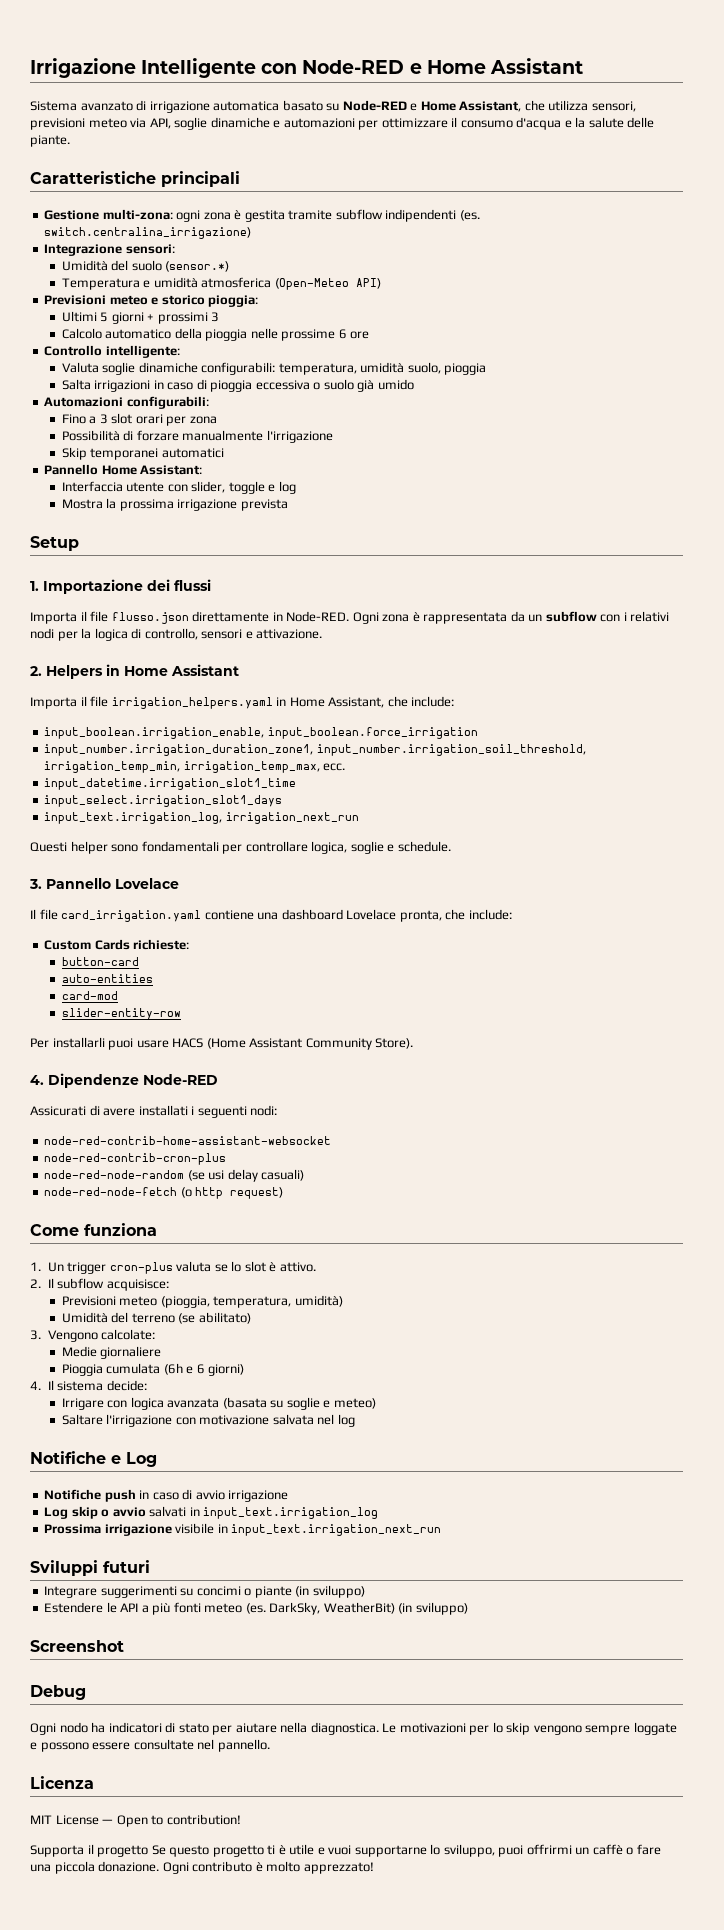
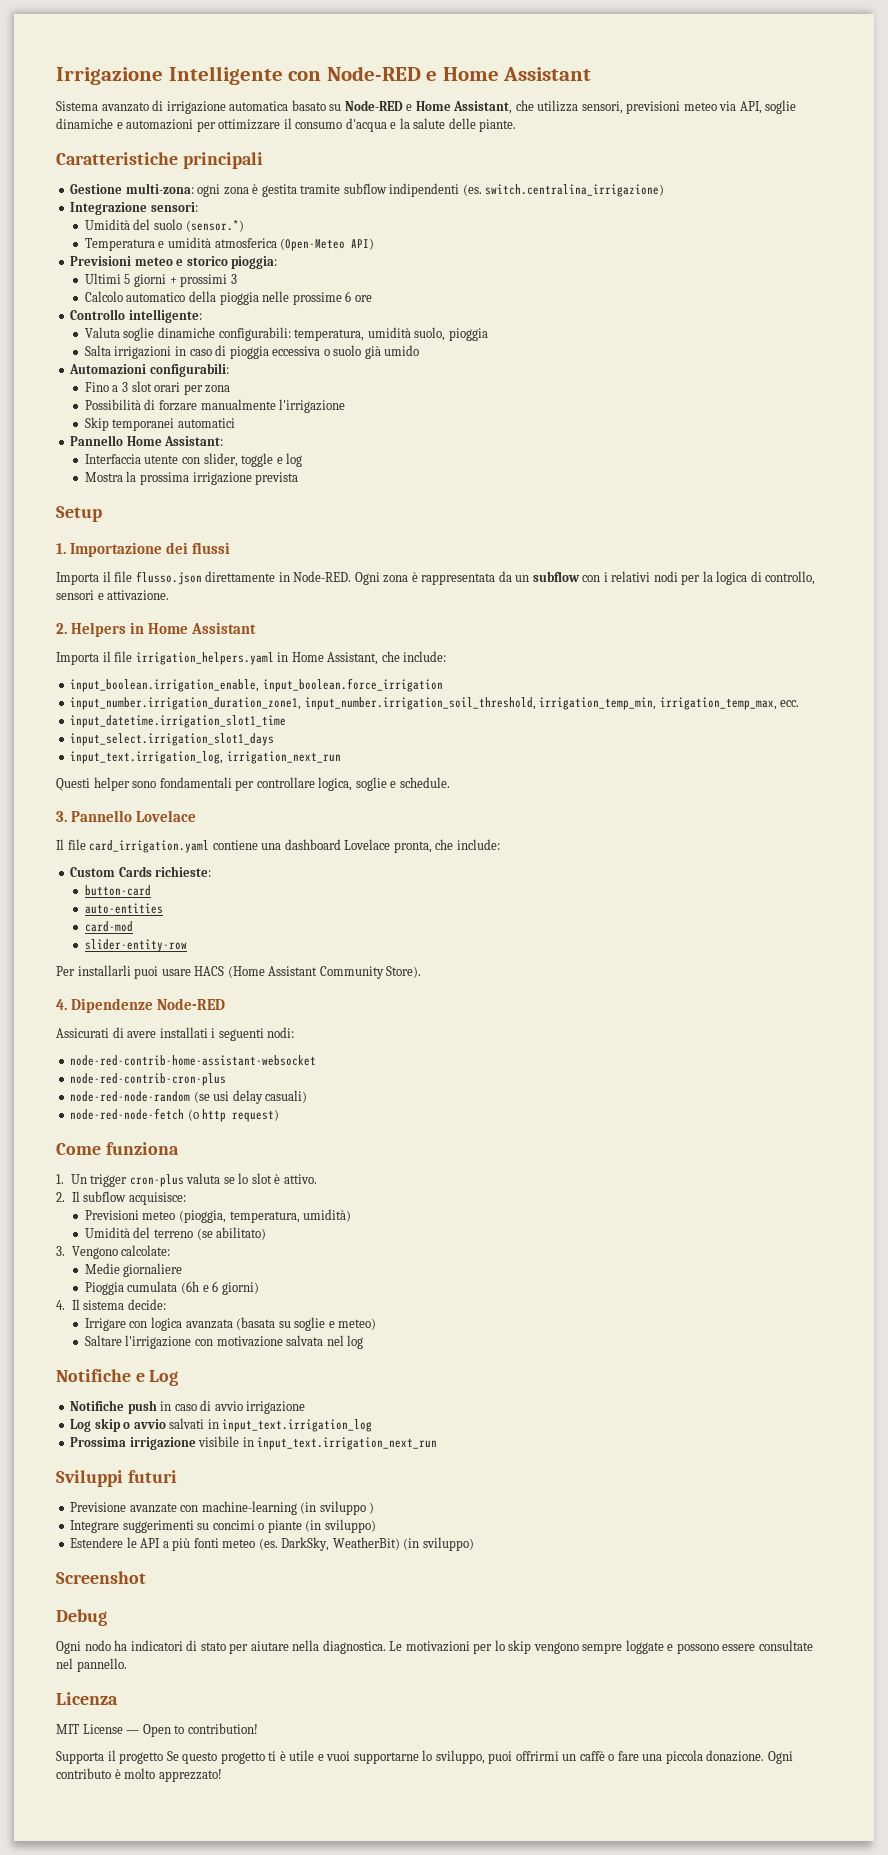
(150, 1566) none -> [70,1501,375,1515] // Previsione avanzate con machine-learning (in sviluppo )

